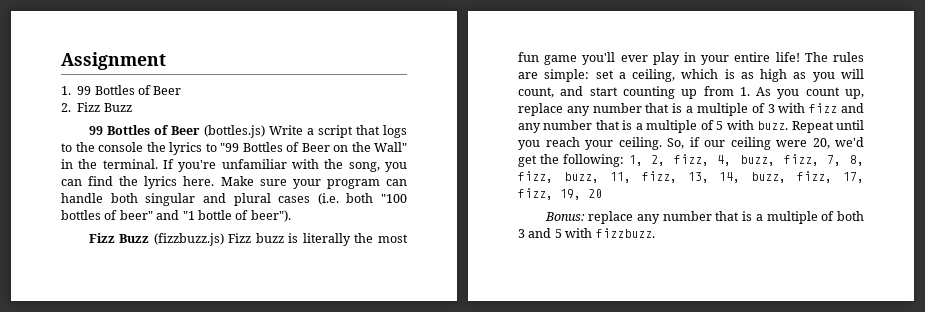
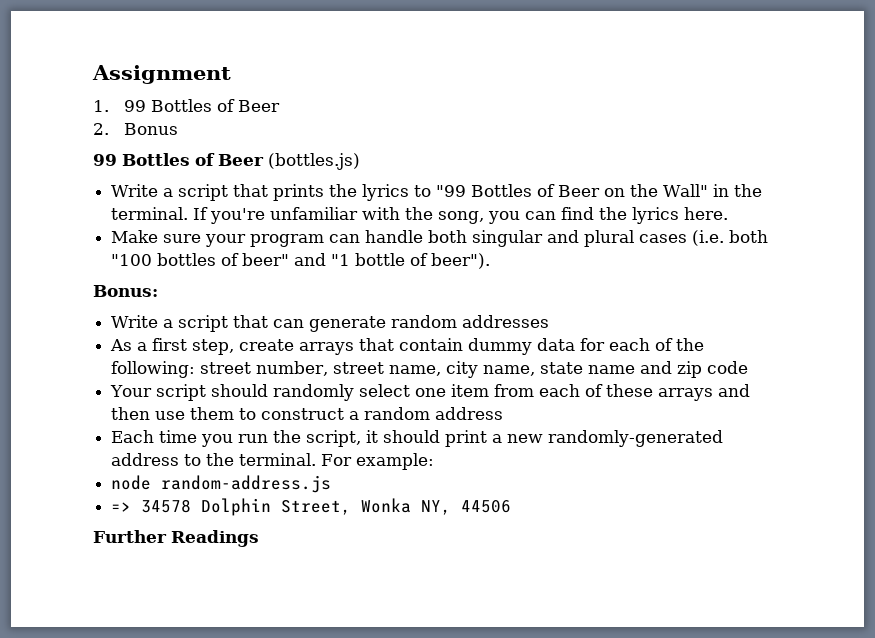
[77,102,132,112] Fizz Buzz -> [124,123,179,135] Bonus
[268,125,408,138] [61,142,143,152] Write a script that logs to the console -> [111,184,325,201] // Write a script that prints
(215, 181) none -> (729, 213) //
[88,233,408,246] [518,52,864,65] [518,69,864,82] [518,86,864,99] [518,103,864,116] [518,120,864,133] [518,137,864,150] [518,154,864,167] [518,171,864,183] [518,188,602,200] [544,211,864,224] [518,228,655,238] Fizz Buzz (fizzbuzz.js) Fizz buzz is literally the most fun game you'll ever play in your entire life! The rules are simple: set a ceiling, which is as high as you will count, and start counting up from 1. As you count up, replace any number that is a multiple of 3 with fizz and any number that is a multiple of 5 with buzz. Repeat until you reach your ceiling. So, if our ceiling were 20, we'd get the following: 1, 2, fizz, 4, buzz, fizz, 7, 8, fizz, buzz, 11, fizz, 13, 14, buzz, fizz, 17, fizz, 19, 20 // Bonus: replace any number that is a multiple of both 3 and 5 with fizzbuzz. -> [93,285,158,297] [111,315,550,332] [110,338,705,355] [111,361,749,378] [110,384,751,401] [111,407,504,420] [111,430,724,447] [111,453,435,470] [111,475,332,493] [111,498,512,516] [93,530,259,547] Bonus: // Write a script that can generate random addresses // As a first step, create arrays that contain dummy data for each of the following: street number, street name, city name, state name and zip code // Your script should randomly select one item from each of these arrays and then use them to construct a random address // Each time you run the script, it should print a new randomly-generated address to the terminal. For example: // node random-address.js // => 34578 Dolphin Street, Wonka NY, 44506 // Further Readings

